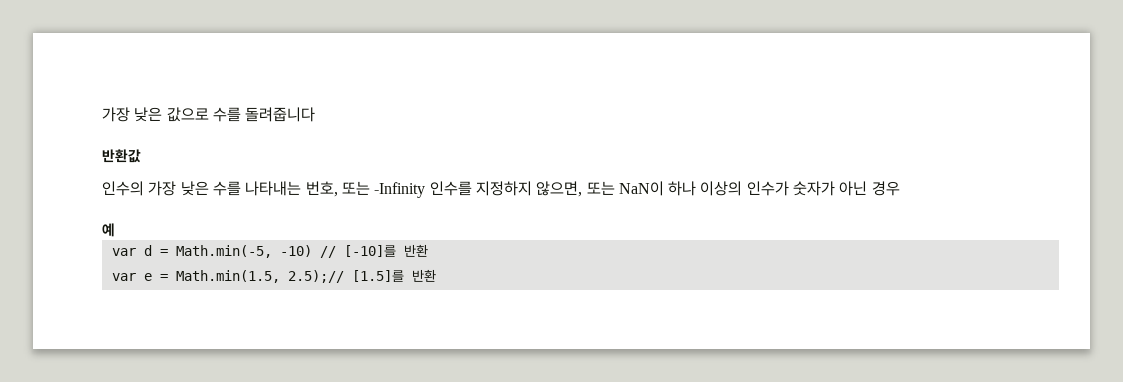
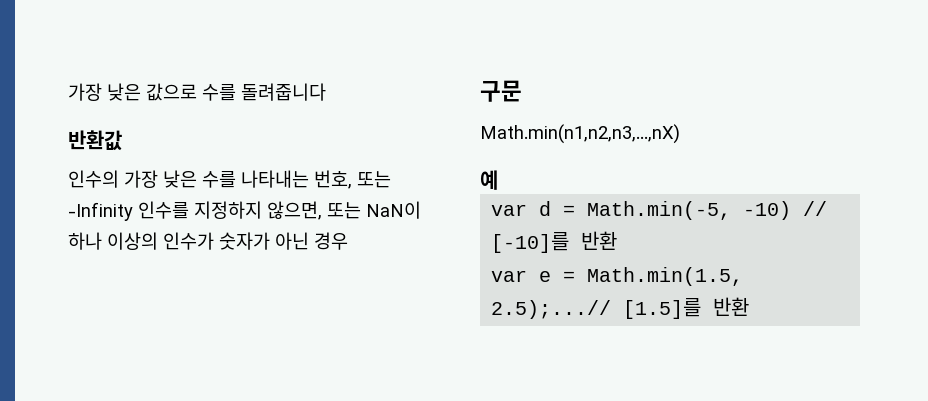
(900, 188) none -> [480,80,522,102] [480,124,680,144] // 구문 // Math.min(n1,n2,n3,...,nX)
[287,270,344,283] 2.5);// -> [491,300,612,319] 2.5);...//

